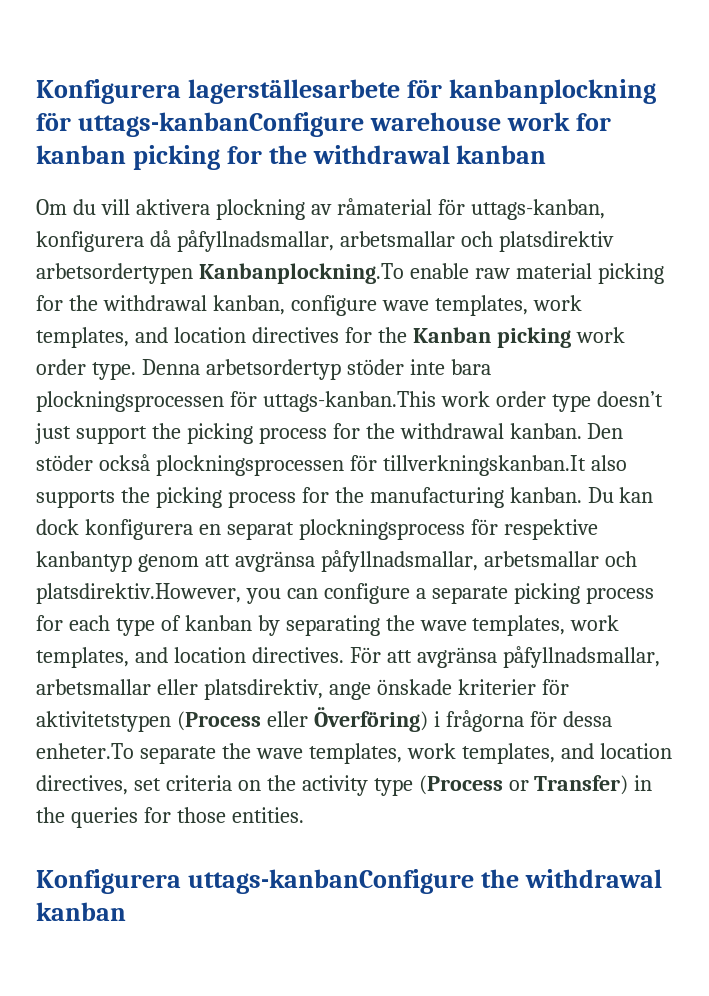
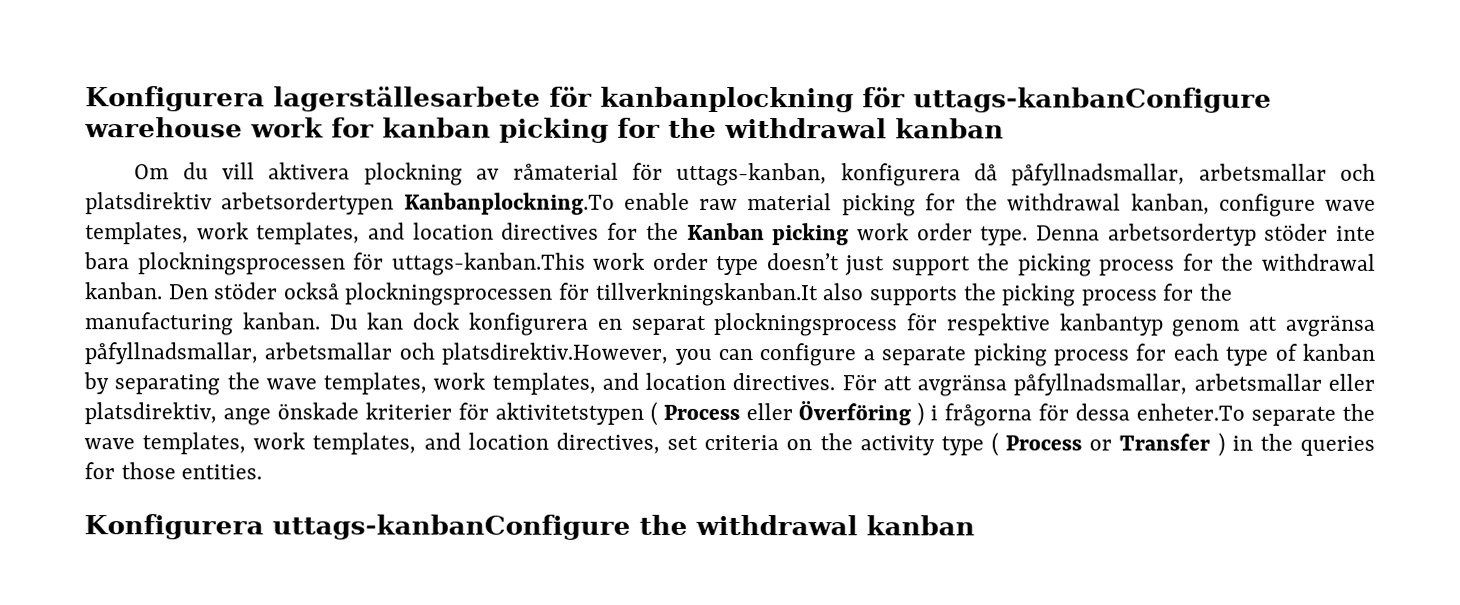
[176,707,428,732] (Process eller Överföring) -> [649,401,925,427] ( Process eller Överföring )
[418,775,629,795] (Process or Transfer) -> [990,432,1225,457] ( Process or Transfer )

